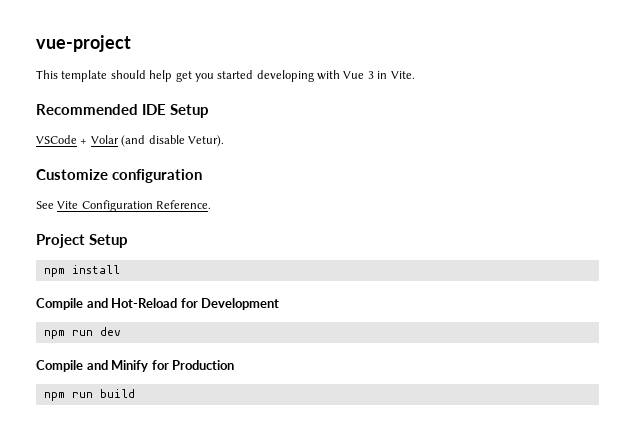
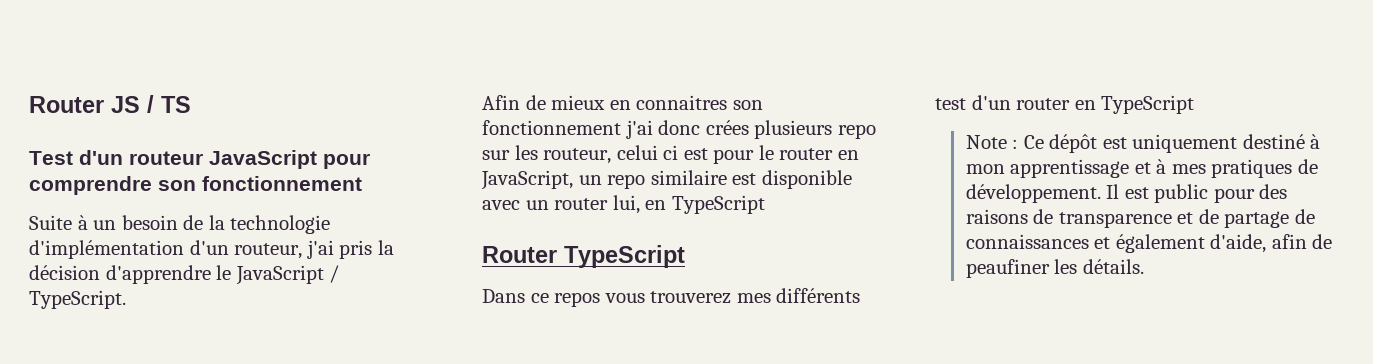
[36,35,131,52] [36,70,415,82] [36,104,210,118] [36,135,224,147] [36,169,203,183] [36,200,212,212] [36,234,129,248] [43,265,120,277] [36,298,280,310] [43,327,121,339] [36,360,235,372] [43,389,135,401] vue-project // This template should help get you started developing with Vue 3 in Vite. // Recommended IDE Setup // VSCode + Volar (and disable Vetur). // Customize configuration // See Vite Configuration Reference. // Project Setup // npm install // Compile and Hot-Reload for Development // npm run dev // Compile and Minify for Production // npm run build -> [29,95,191,113] [29,150,370,169] [29,176,362,195] [29,215,331,234] [29,240,394,259] [29,265,340,285] [29,290,126,309] [482,95,763,110] [482,120,876,139] [482,145,859,164] [481,170,852,190] [482,195,765,214] [482,245,685,268] [482,288,861,307] [935,95,1195,114] [965,134,1321,153] [965,159,1318,178] [965,184,1288,203] [965,209,1315,228] [965,234,1333,253] [965,259,1144,278] Router JS / TS // Test d'un routeur JavaScript pour comprendre son fonctionnement // Suite à un besoin de la technologie d'implémentation d'un routeur, j'ai pris la décision d'apprendre le JavaScript / TypeScript. // Afin de mieux en connaitres son fonctionnement j'ai donc crées plusieurs repo sur les routeur, celui ci est pour le router en JavaScript, un repo similaire est disponible avec un router lui, en TypeScript // Router TypeScript // Dans ce repos vous trouverez mes différents test d'un router en TypeScript // Note : Ce dépôt est uniquement destiné à mon apprentissage et à mes pratiques de développement. Il est public pour des raisons de transparence et de partage de connaissances et également d'aide, afin de peaufiner les détails.

